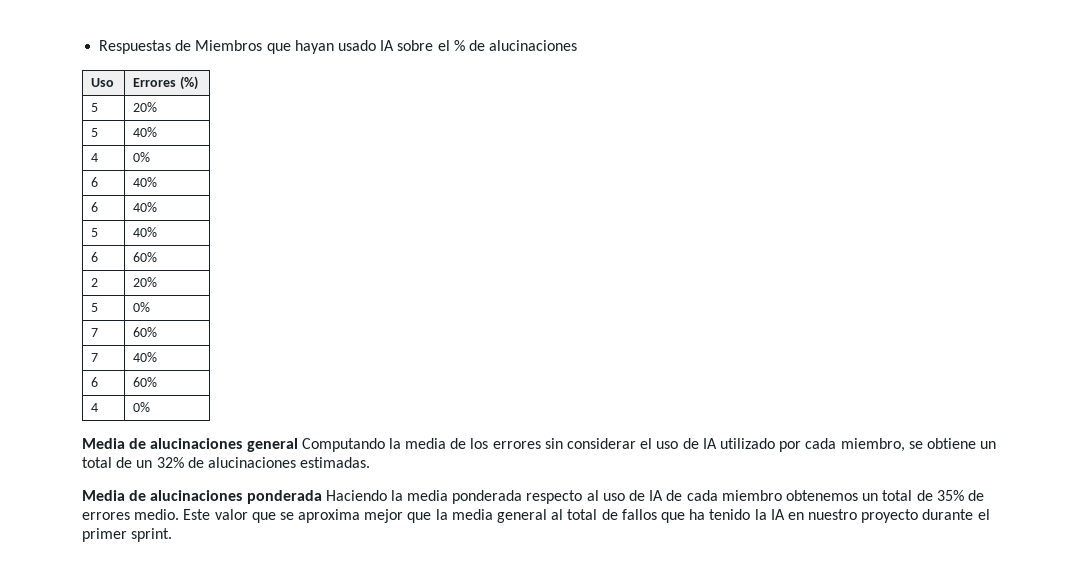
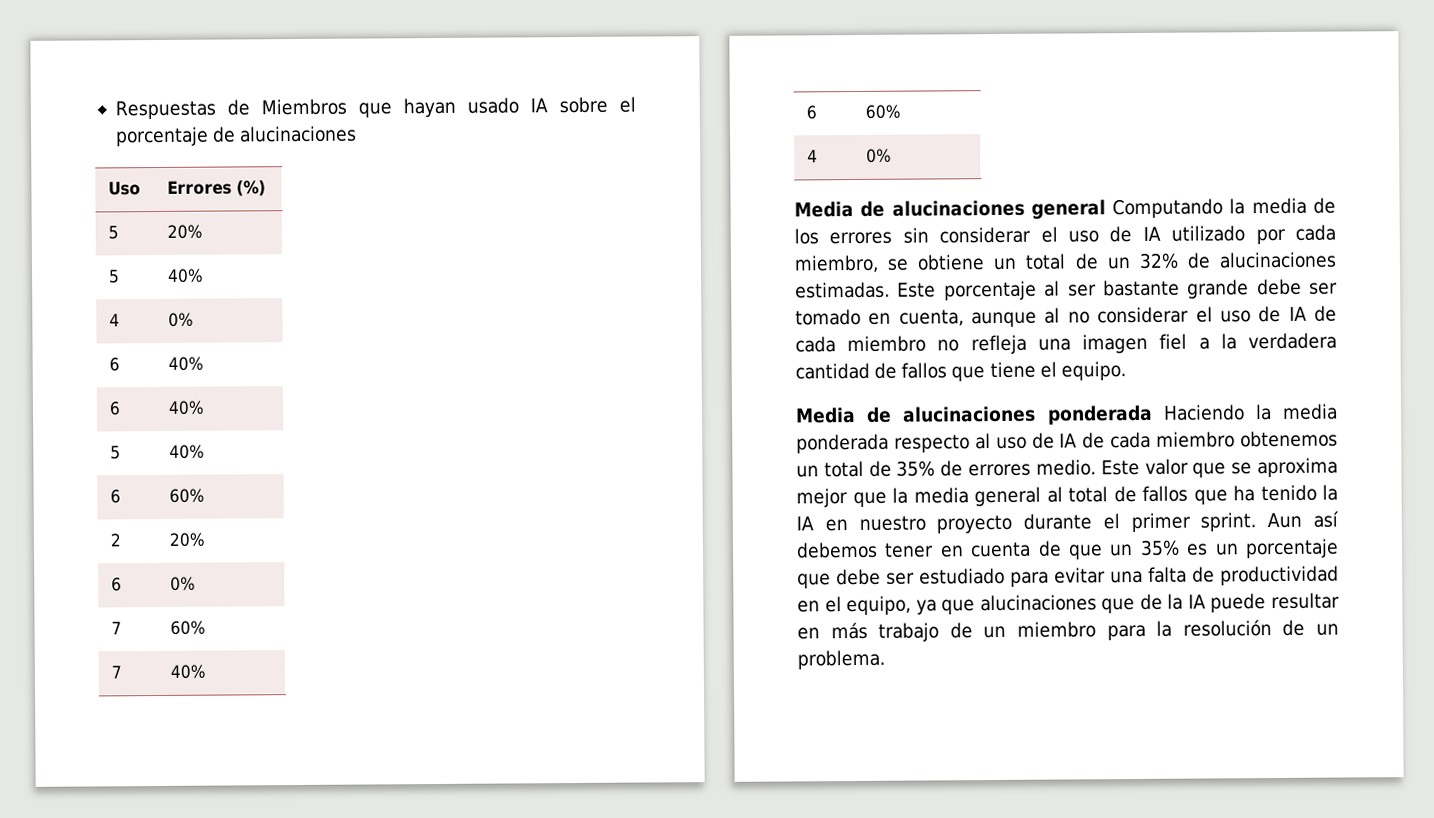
[453,40,465,51] % -> [114,126,209,147] porcentaje
[91,303,99,312] 5 -> [111,577,123,592] 6
(371, 462) none -> [897,278,1338,301] [795,305,1337,328] [795,332,1337,355] [795,361,1126,382] Este porcentaje al ser bastante grande debe ser tomado en cuenta, aunque al no considerar el uso de IA de cada miembro no refleja una imagen fiel a la verdadera cantidad de fallos que tiene el equipo.
(173, 535) none -> [1267,510,1339,529] [796,538,1339,560] [797,565,1339,589] [797,592,1340,616] [797,619,1339,642] [797,649,885,670] Aun así debemos tener en cuenta de que un 35% es un porcentaje que debe ser estudiado para evitar una falta de productividad en el equipo, ya que alucinaciones que de la IA puede resultar en más trabajo de un miembro para la resolución de un problema.

